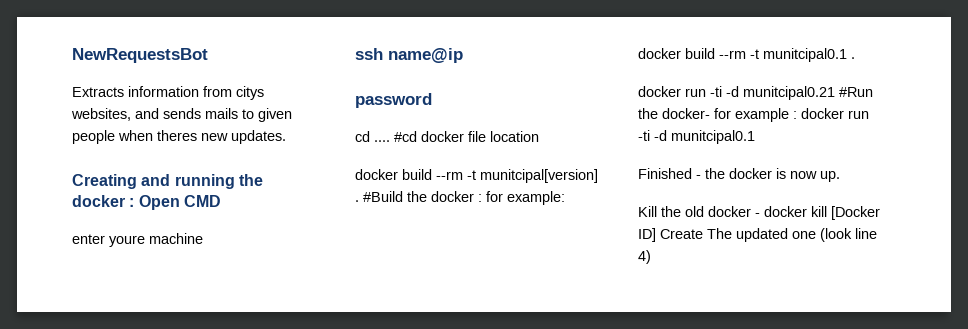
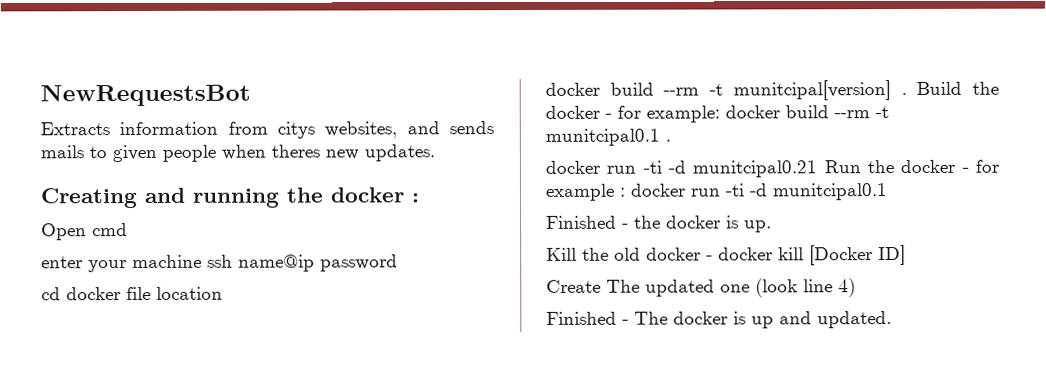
[138,195,221,210] Open CMD -> [41,223,128,241] // Open cmd
[109,235,145,247] youre -> [88,260,127,273] your
(203, 238) // -> (202, 261) none
(463, 55) // -> (315, 263) none
[374,131,417,142] .... #cd -> (61, 294) none
[363,191,482,202] #Build the docker : -> [916,81,999,95] [545,105,612,119] Build the docker -
[839,87,873,97] [638,108,710,119] #Run the docker- -> [823,159,969,174] Run the docker -
[790,171,817,179] now -> (739, 222) none
(656, 235) none -> (906, 255) //
(651, 257) none -> [546,311,892,329] // Finished - The docker is up and updated.

